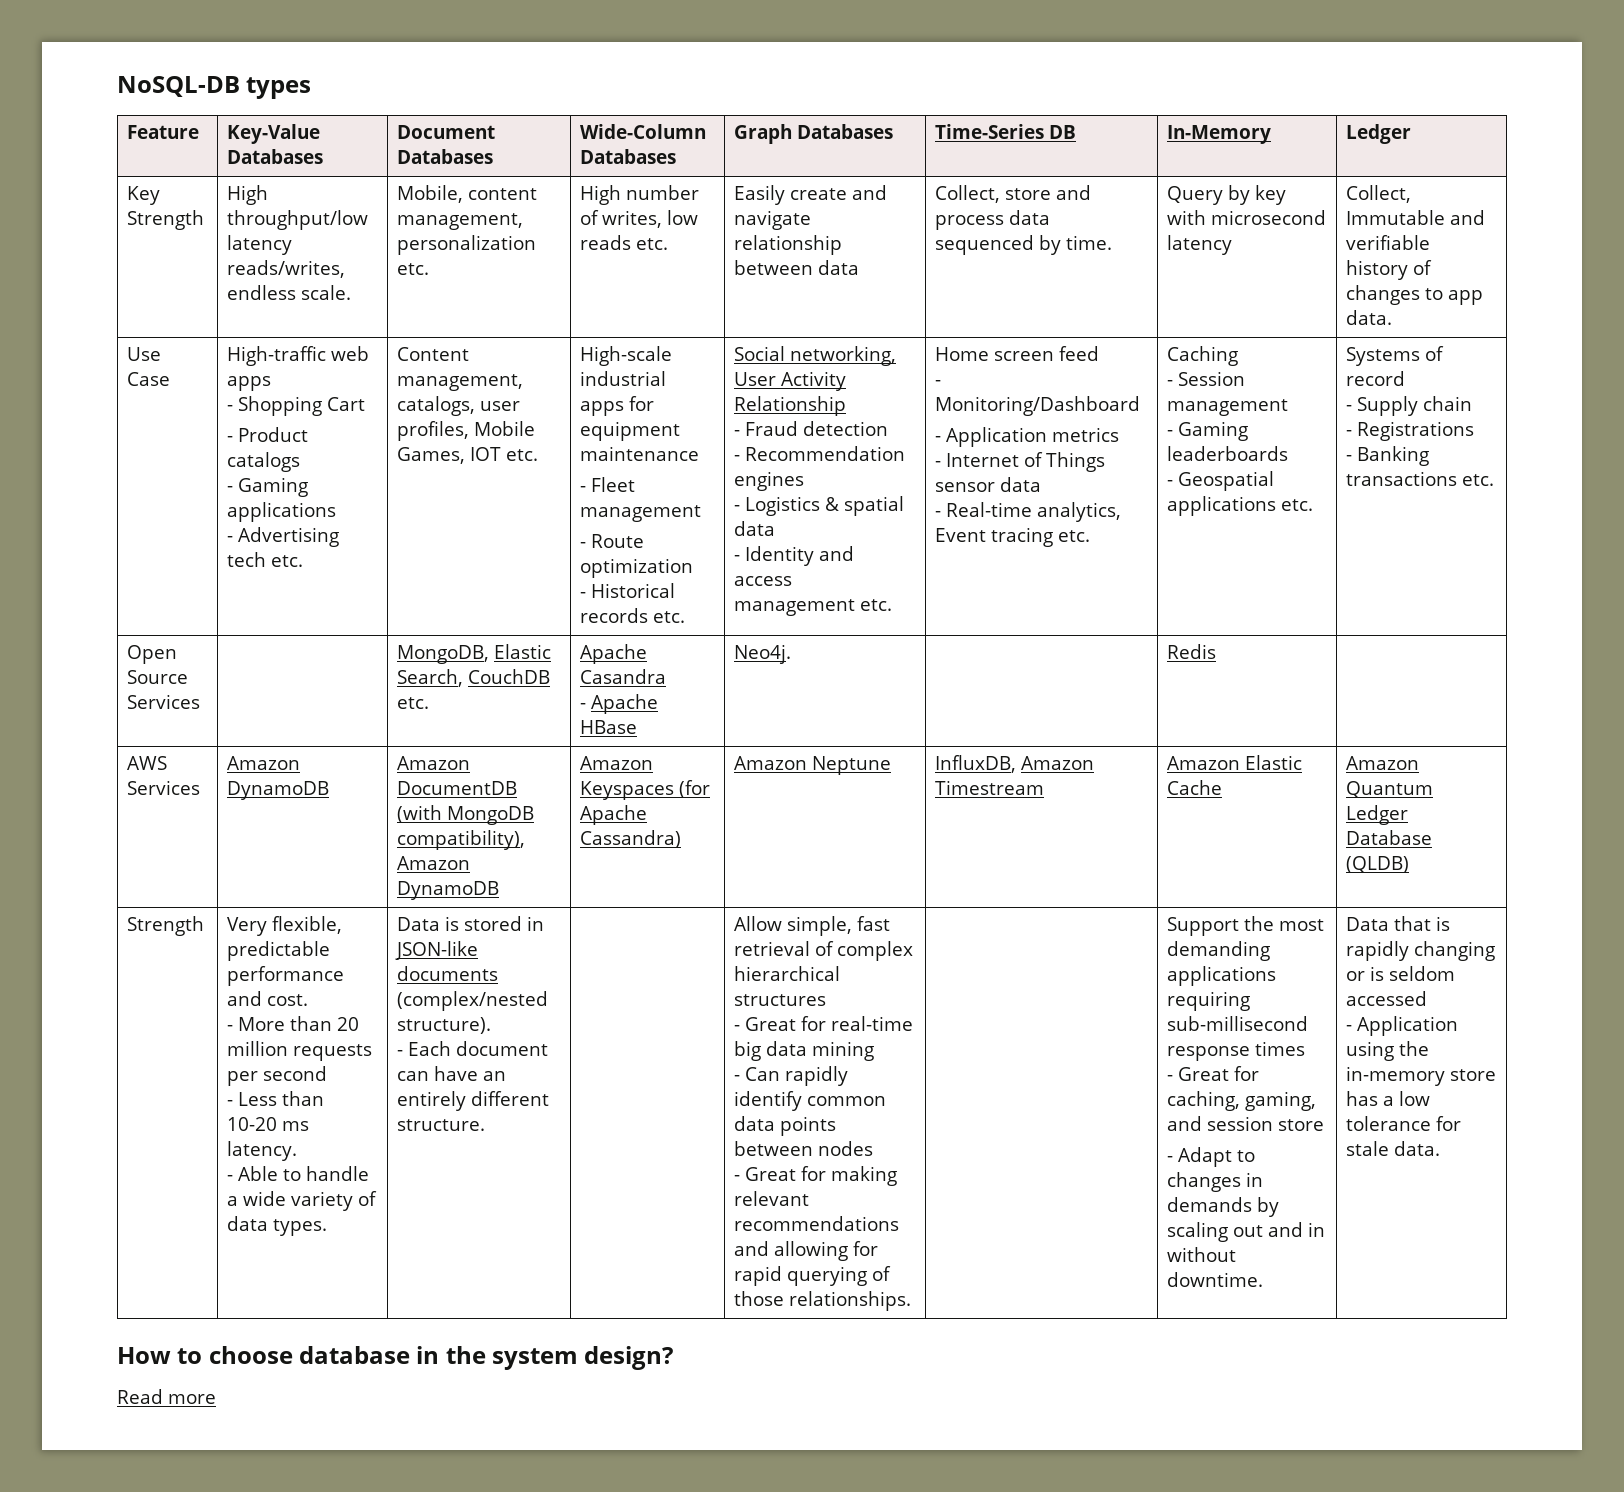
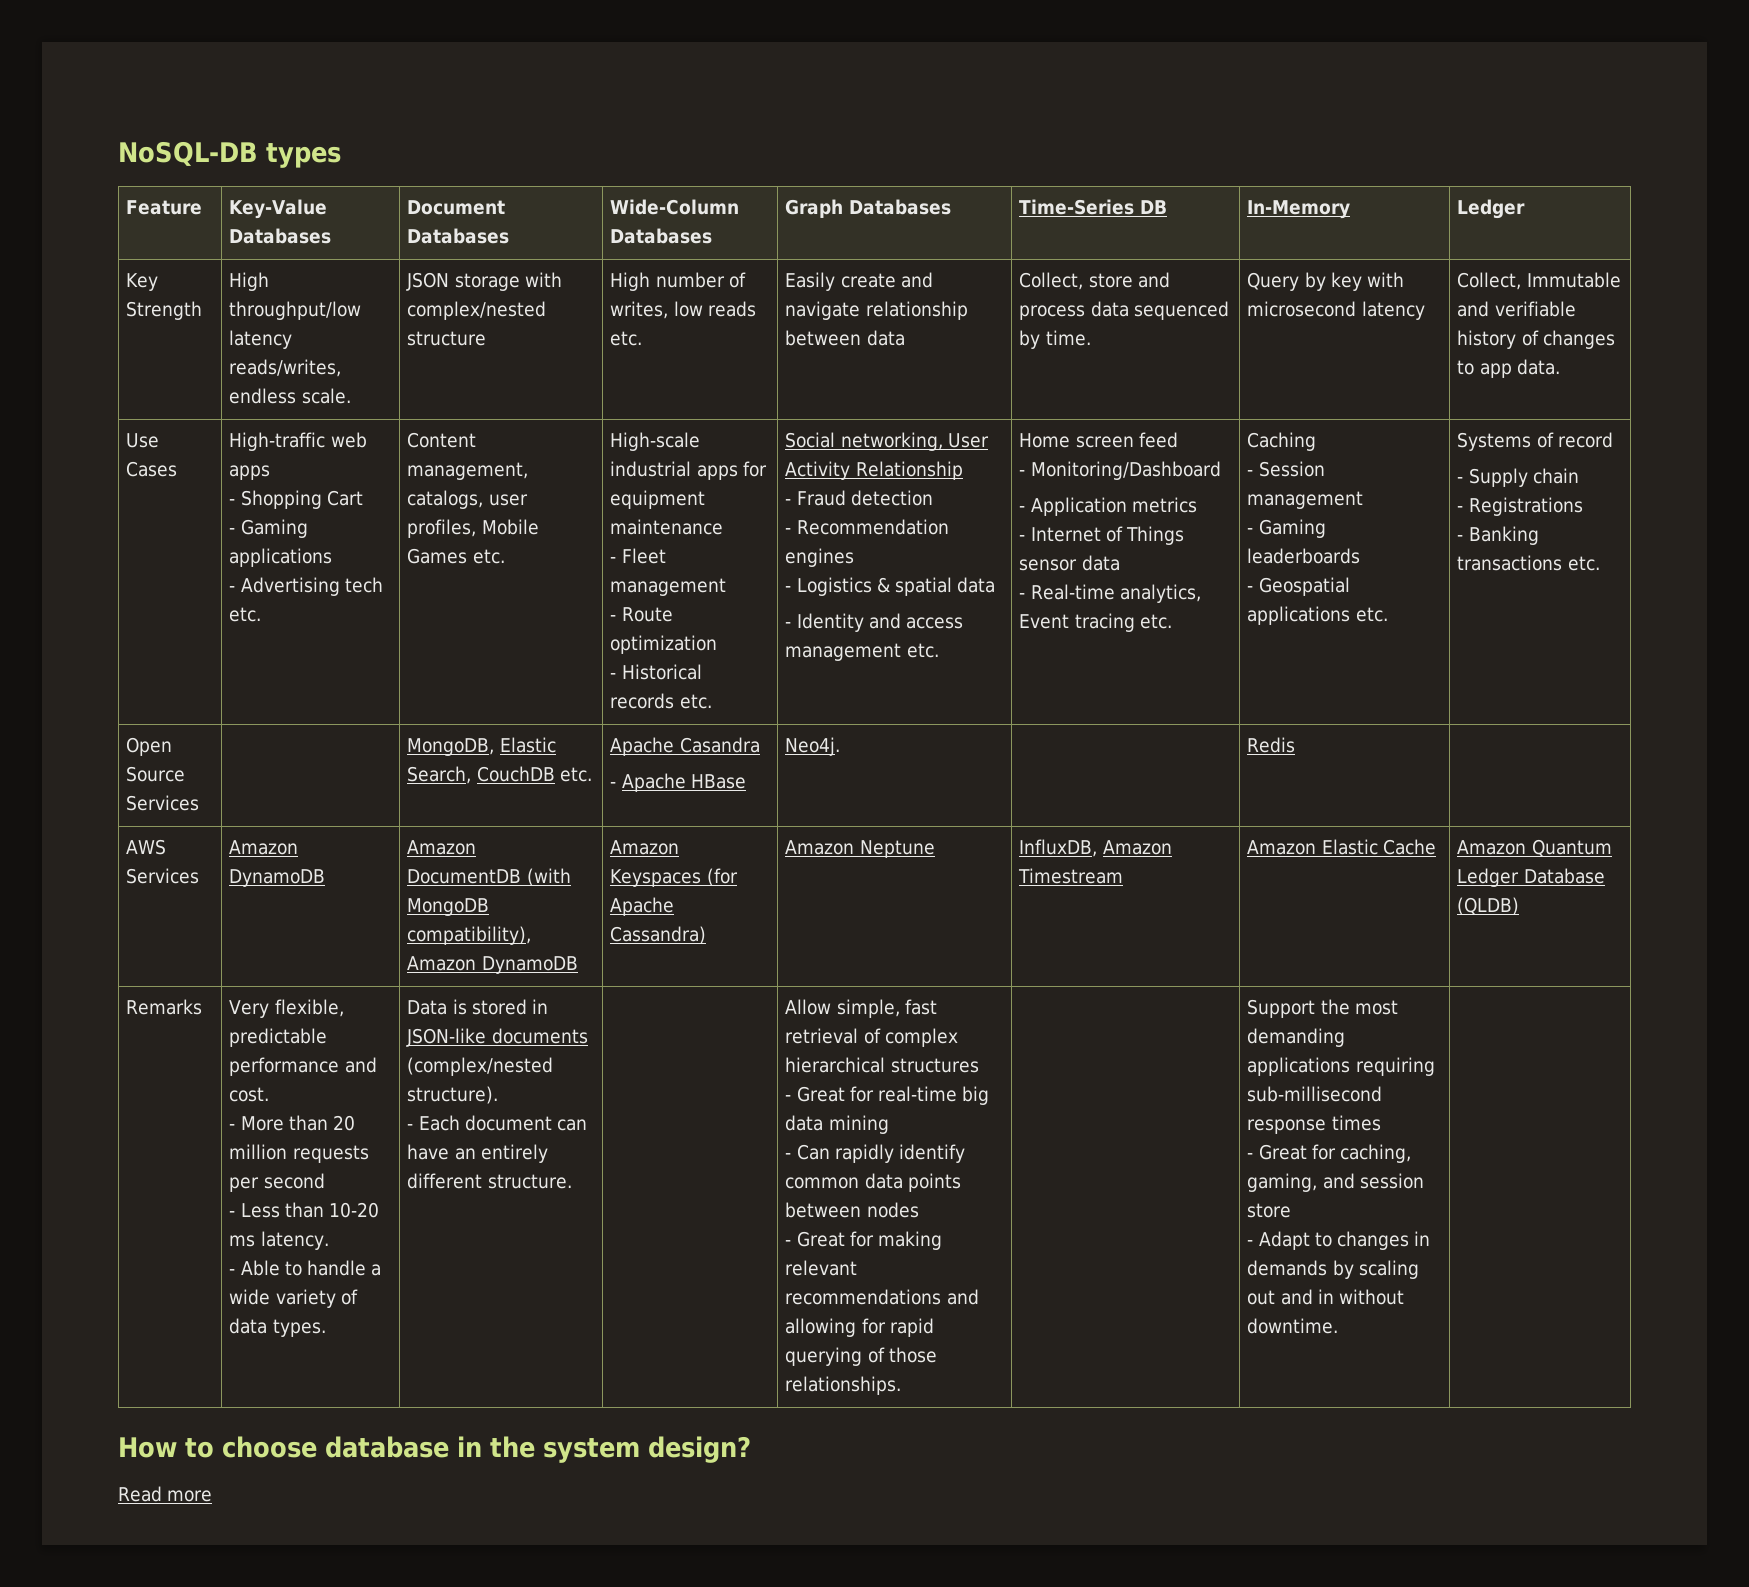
[397,185,538,203] [397,213,524,230] [397,235,537,255] [397,263,430,275] Mobile, content management, personalization etc. -> [406,272,562,291] [407,301,547,320] [407,331,487,346] JSON storage with complex/nested structure
[127,372,171,386] Case -> [126,461,178,477] Cases
[227,427,309,442] [227,452,301,472] // - Product catalogs -> (363, 498) none
[397,447,502,464] Games, IOT -> [407,548,468,564] Games
[127,916,205,936] Strength -> [126,999,203,1015] Remarks
[1346,916,1451,931] [1346,941,1496,961] [1346,966,1456,981] [1346,991,1428,1006] [1346,1016,1459,1036] [1346,1041,1430,1061] [1346,1066,1497,1086] [1346,1091,1431,1106] [1346,1116,1462,1131] [1346,1141,1441,1156] Data that is rapidly changing or is seldom accessed // - Application using the in-memory store has a low tolerance for stale data. -> (1339, 1326) none

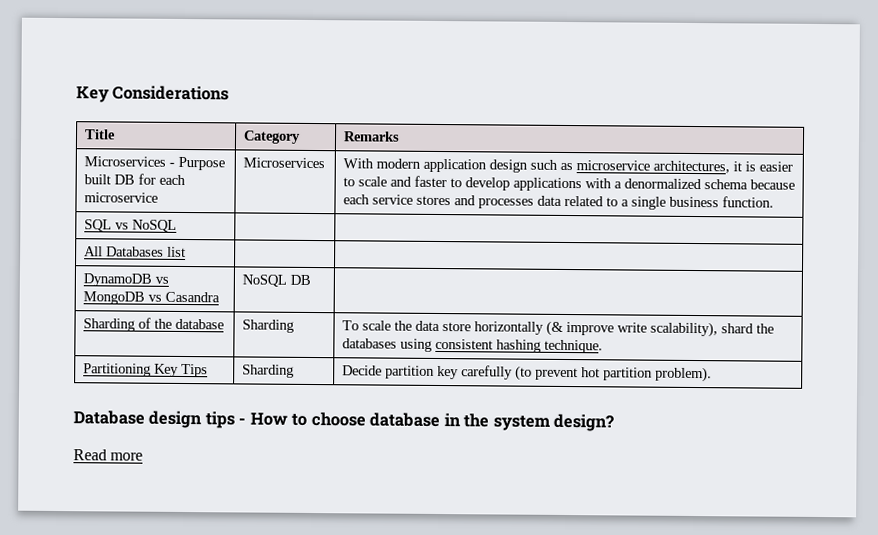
[118,141,341,168] [126,200,203,215] [229,199,328,219] [229,228,332,244] [407,200,506,215] [407,228,510,244] [610,199,740,215] [610,228,713,244] [785,199,952,218] [1019,199,1168,215] [1247,200,1351,219] [1457,199,1526,219] [126,273,159,291] [126,301,203,320] [229,272,270,291] [229,301,362,320] [229,330,293,349] [229,359,342,377] [229,388,351,404] [406,272,562,291] [407,301,547,320] [407,331,487,346] [610,272,746,291] [610,301,756,319] [610,331,643,346] [785,272,933,291] [785,301,968,320] [785,330,905,346] [1019,272,1170,290] [1019,301,1229,320] [1019,330,1091,349] [1247,272,1404,291] [1247,301,1425,320] [1457,272,1621,290] [1457,301,1576,317] [1457,330,1615,349] [1457,359,1560,378] [126,433,160,448] [126,461,178,477] [229,432,367,451] [229,465,271,480] [229,490,363,509] [229,519,308,538] [229,548,333,567] [229,577,383,596] [229,607,262,622] [407,432,477,448] [407,462,529,480] [407,490,528,509] [407,519,539,538] [407,548,505,564] [610,432,701,451] [610,461,767,480] [610,490,706,509] [610,519,724,535] [610,548,666,564] [610,578,727,596] [610,607,673,622] [610,635,718,654] [610,664,702,680] [610,693,712,709] [785,432,989,451] [785,461,963,480] [785,490,933,506] [785,519,949,535] [785,548,855,567] [785,577,995,596] [785,613,963,632] [785,643,939,661] [1019,432,1178,448] [1019,461,1221,480] [1019,497,1197,516] [1019,526,1184,545] [1019,555,1120,571] [1019,584,1201,603] [1019,613,1172,632] [1247,432,1317,451] [1247,461,1325,477] [1247,491,1364,509] [1247,519,1326,538] [1247,548,1361,564] [1247,577,1350,596] [1247,606,1388,625] [1457,432,1613,451] [1457,468,1579,487] [1457,497,1583,516] [1457,526,1539,545] [1457,555,1600,571] [126,737,173,756] [126,766,186,782] [126,795,200,811] [407,737,556,756] [407,766,592,784] [610,737,760,756] [610,773,746,792] [785,737,841,756] [1247,737,1296,753] [126,839,167,855] [126,868,200,884] [229,840,299,855] [229,869,326,887] [407,840,477,855] [407,868,571,886] [407,898,490,916] [407,926,532,945] [407,956,578,974] [610,840,680,855] [610,868,738,887] [610,897,675,916] [610,926,707,944] [785,840,935,858] [1019,839,1172,857] [1018,868,1124,884] [1247,839,1436,855] [1457,839,1612,857] [1457,868,1605,887] [1457,897,1520,915] [126,999,203,1015] [229,999,344,1018] [229,1028,328,1047] [229,1057,377,1076] [229,1087,270,1102] [229,1115,355,1131] [229,1144,369,1163] [229,1173,325,1192] [229,1202,379,1218] [229,1231,329,1250] [229,1260,381,1276] [229,1289,358,1308] [229,1318,326,1337] [407,999,548,1015] [406,1028,588,1047] [407,1057,554,1076] [407,1086,499,1104] [407,1115,587,1131] [407,1144,548,1163] [407,1173,572,1189] [785,999,937,1018] [785,1028,958,1047] [785,1057,979,1073] [785,1086,989,1105] [785,1115,889,1134] [785,1144,965,1163] [785,1173,961,1192] [785,1202,919,1218] [785,1231,942,1250] [785,1260,858,1276] [785,1289,979,1305] [785,1318,934,1337] [785,1347,937,1366] [785,1376,902,1395] [1247,999,1398,1018] [1247,1028,1346,1047] [1247,1057,1435,1076] [1247,1086,1383,1102] [1247,1115,1381,1134] [1247,1144,1411,1163] [1247,1173,1424,1192] [1247,1203,1292,1218] [1247,1231,1430,1250] [1247,1260,1419,1279] [1247,1289,1404,1305] [1247,1318,1339,1334] NoSQL-DB types // Feature | Key-Value Databases | Document Databases | Wide-Column Databases | Graph Databases | Time-Series DB | In-Memory | Ledger // Key Strength | High throughput/low latency reads/writes, endless scale. | JSON storage with complex/nested structure | High number of writes, low reads etc. | Easily create and navigate relationship between data | Collect, store and process data sequenced by time. | Query by key with microsecond latency | Collect, Immutable and verifiable history of changes to app data. // Use Cases | High-traffic web apps // - Shopping Cart // - Gaming applications // - Advertising tech etc. | Content management, catalogs, user profiles, Mobile Games etc. | High-scale industrial apps for equipment maintenance // - Fleet management // - Route optimization // - Historical records etc. | Social networking, User Activity Relationship // - Fraud detection // - Recommendation engines // - Logistics & spatial data // - Identity and access management etc. | Home screen feed // - Monitoring/Dashboard // - Application metrics // - Internet of Things sensor data // - Real-time analytics, Event tracing etc. | Caching // - Session management // - Gaming leaderboards // - Geospatial applications etc. | Systems of record // - Supply chain // - Registrations // - Banking transactions etc. // Open Source Services | | MongoDB, Elastic Search, CouchDB etc. | Apache Casandra // - Apache HBase | Neo4j. | | Redis | // AWS Services | Amazon DynamoDB | Amazon DocumentDB (with MongoDB compatibility), Amazon DynamoDB | Amazon Keyspaces (for Apache Cassandra) | Amazon Neptune | InfluxDB, Amazon Timestream | Amazon Elastic Cache | Amazon Quantum Ledger Database (QLDB) // Remarks | Very flexible, predictable performance and cost. // - More than 20 million requests per second // - Less than 10-20 ms latency. // - Able to handle a wide variety of data types. | Data is stored in JSON-like documents (complex/nested structure). // - Each document can have an entirely different structure. | | Allow simple, fast retrieval of complex hierarchical structures // - Great for real-time big data mining // - Can rapidly identify common data points between nodes // - Great for making relevant recommendations and allowing for rapid querying of those relationships. | | Support the most demanding applications requiring sub-millisecond response times // - Great for caching, gaming, and session store // - Adapt to changes in demands by scaling out and in without downtime. | // -> [76,85,230,103] [83,129,116,140] [242,130,301,144] [342,131,400,142] [83,156,225,171] [83,173,186,186] [83,192,158,203] [242,157,325,169] [342,158,793,174] [342,175,795,192] [342,194,774,210] [83,219,177,232] [83,246,186,258] [82,273,169,287] [82,291,220,305] [241,274,311,287] [82,317,224,332] [241,319,294,333] [341,320,774,338] [341,338,603,354] [82,363,208,378] [241,364,294,378] [341,365,712,383] [73,410,247,429] Key Considerations // Title | Category | Remarks // Microservices - Purpose built DB for each microservice | Microservices | With modern application design such as microservice architectures, it is easier to scale and faster to develop applications with a denormalized schema because each service stores and processes data related to a single business function. // SQL vs NoSQL | | // All Databases list | | // DynamoDB vs MongoDB vs Casandra | NoSQL DB | // Sharding of the database | Sharding | To scale the data store horizontally (& improve write scalability), shard the databases using consistent hashing technique. // Partitioning Key Tips | Sharding | Decide partition key carefully (to prevent hot partition problem). // Database design tips -

